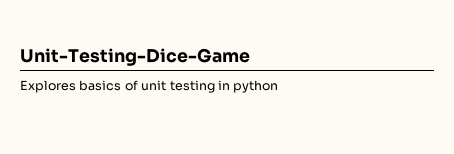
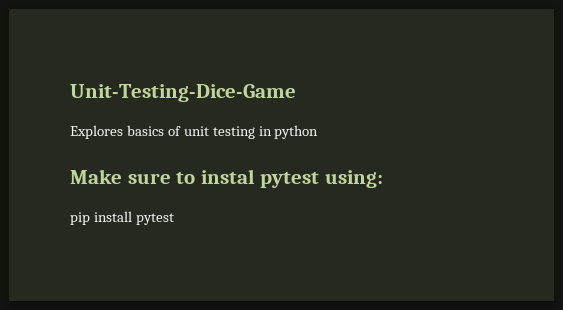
(279, 86) none -> [70,169,383,188] [70,211,174,225] // Make sure to instal pytest using: // pip install pytest

